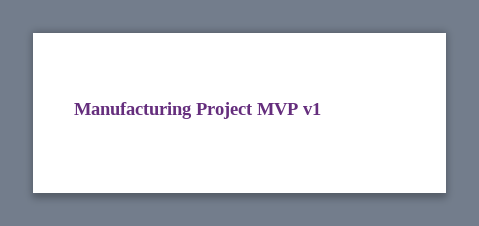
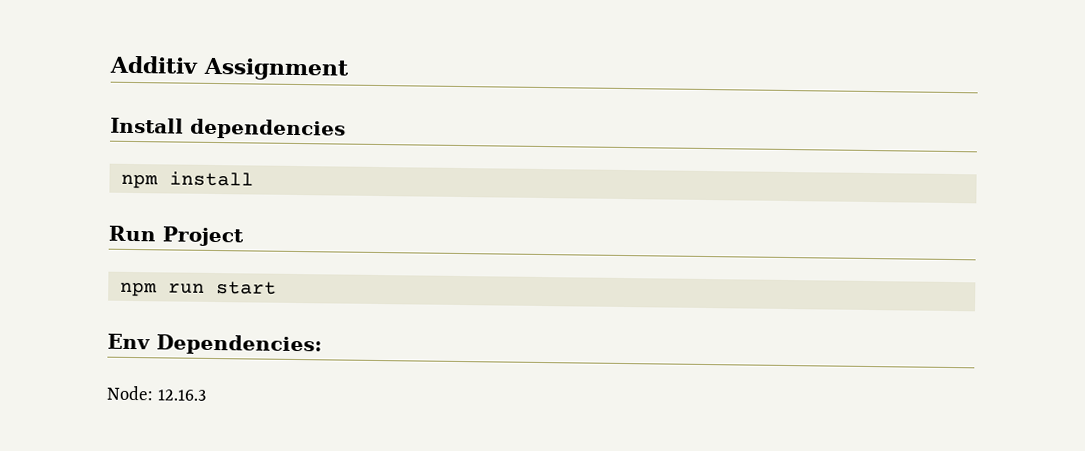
[74,102,321,119] Manufacturing Project MVP v1 -> [109,55,350,81] [110,117,346,140] [121,171,254,189] [108,225,244,247] [120,281,277,297] [107,333,322,356] [106,385,207,401] Additiv Assignment // Install dependencies // npm install // Run Project // npm run start // Env Dependencies: // Node: 12.16.3

